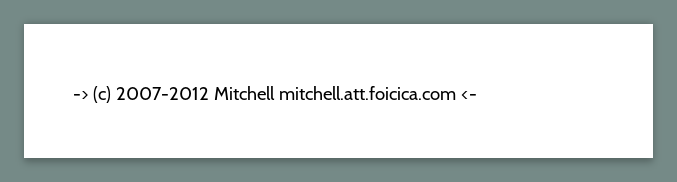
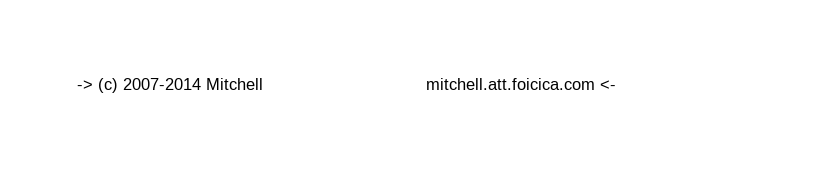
[115,87,209,100] 2007-2012 -> [123,78,201,90] 2007-2014

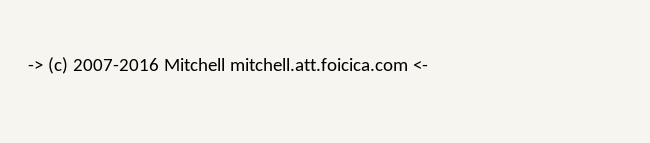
[123,78,201,90] 2007-2014 -> [72,58,159,71] 2007-2016

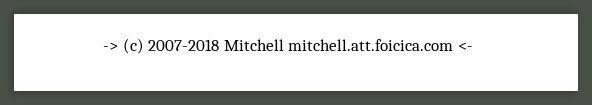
[72,58,159,71] 2007-2016 -> [148,39,220,51] 2007-2018

